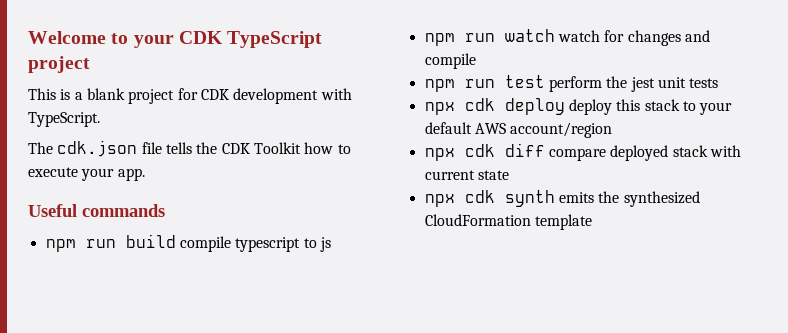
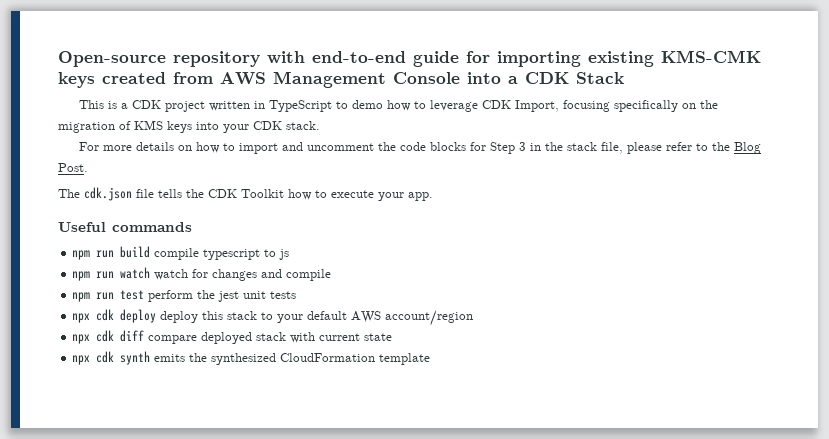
[28,31,323,48] [28,56,90,73] [28,88,352,104] [28,112,100,127] Welcome to your CDK TypeScript project // This is a blank project for CDK development with TypeScript. -> [58,50,761,67] [58,71,624,88] [79,100,719,112] [58,120,320,133] [79,142,762,154] [58,163,88,172] Open-source repository with end-to-end guide for importing existing KMS-CMK keys created from AWS Management Console into a CDK Stack // This is a CDK project written in TypeScript to demo how to leverage CDK Import, focusing specifically on the migration of KMS keys into your CDK stack. // For more details on how to import and uncomment the code blocks for Step 3 in the stack file, please refer to the Blog Post.

